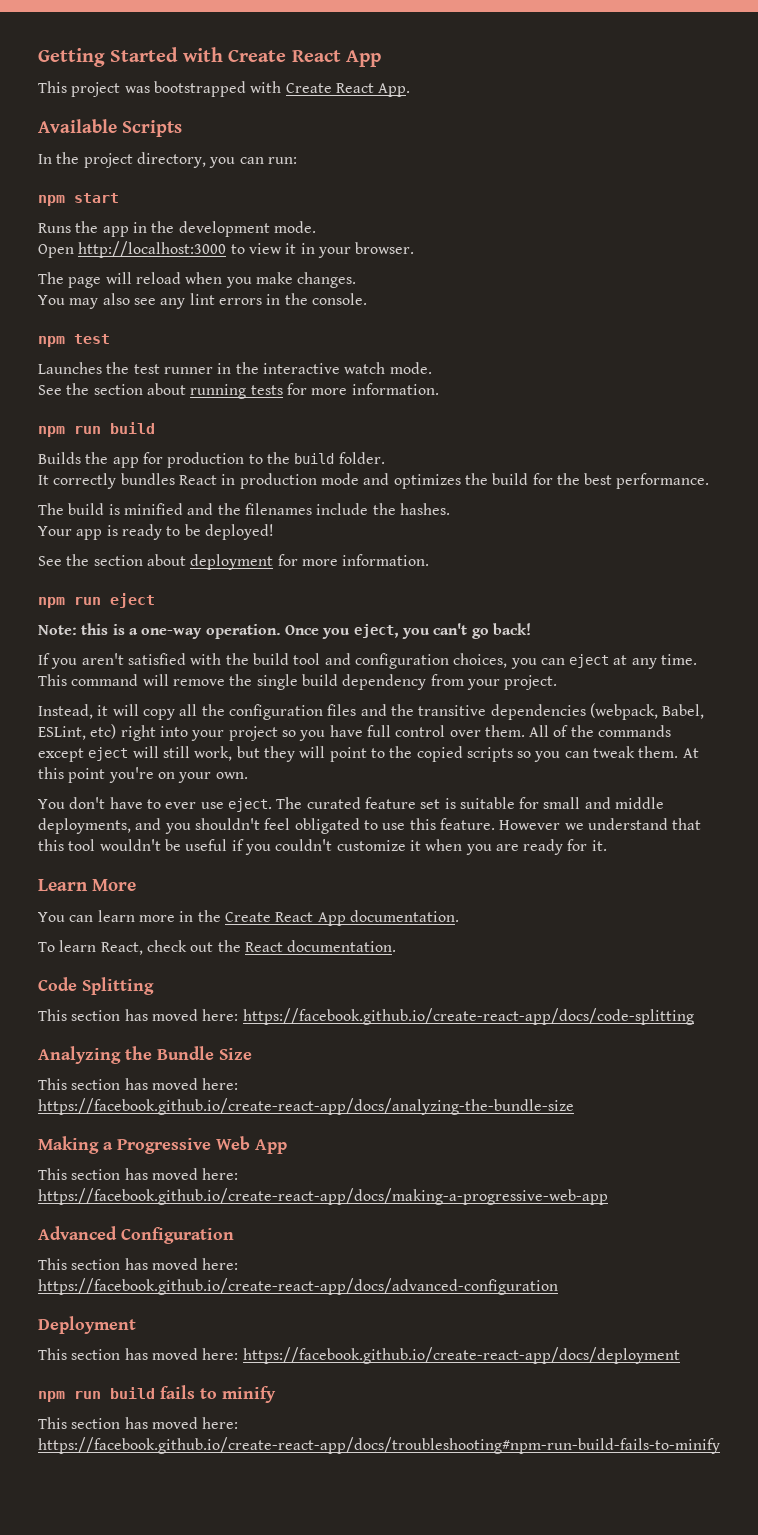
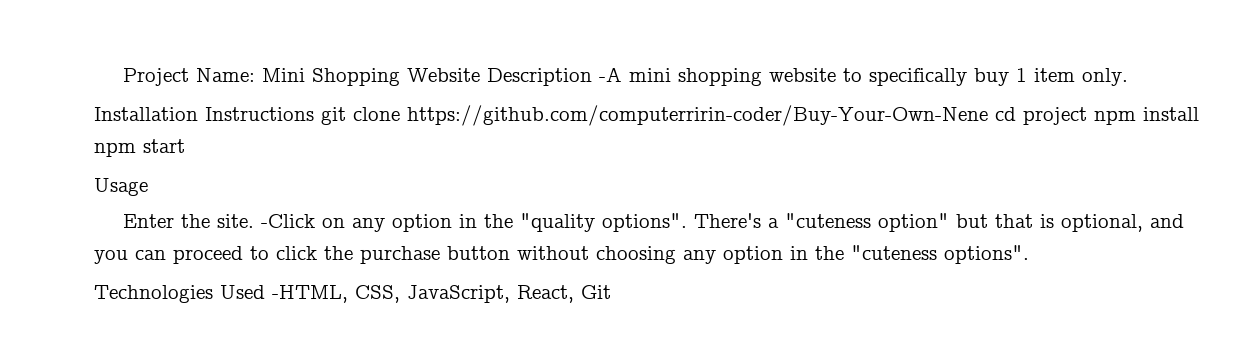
[38,47,381,67] [38,81,411,97] [38,119,182,137] [38,152,297,168] [38,193,119,206] [38,221,316,237] [38,241,415,258] [38,272,357,288] [38,293,367,309] [38,334,110,347] [38,362,432,374] [38,383,439,399] [38,422,155,437] [38,452,385,468] [38,473,710,489] [38,503,450,515] [38,524,274,540] [38,554,430,570] [38,593,155,608] [38,623,531,639] [38,653,698,669] [38,674,558,690] [38,703,705,720] [38,724,672,741] [38,746,699,762] [38,767,248,783] [38,797,665,812] [38,818,702,834] [38,839,607,855] [38,879,136,891] [38,910,459,926] [38,940,397,955] [38,977,154,995] [38,1008,694,1025] [38,1046,252,1064] [38,1078,239,1090] [38,1098,574,1115] [38,1136,287,1154] [38,1168,239,1180] [38,1188,608,1205] [38,1226,234,1244] [38,1258,239,1270] [38,1278,558,1295] [38,1316,136,1334] [38,1347,680,1364] [38,1385,276,1403] [38,1417,239,1429] [38,1437,720,1454] Getting Started with Create React App // This project was bootstrapped with Create React App. // Available Scripts // In the project directory, you can run: // npm start // Runs the app in the development mode. // Open http://localhost:3000 to view it in your browser. // The page will reload when you make changes. // You may also see any lint errors in the console. // npm test // Launches the test runner in the interactive watch mode. // See the section about running tests for more information. // npm run build // Builds the app for production to the build folder. // It correctly bundles React in production mode and optimizes the build for the best performance. // The build is minified and the filenames include the hashes. // Your app is ready to be deployed! // See the section about deployment for more information. // npm run eject // Note: this is a one-way operation. Once you eject, you can't go back! // If you aren't satisfied with the build tool and configuration choices, you can eject at any time. This command will remove the single build dependency from your project. // Instead, it will copy all the configuration files and the transitive dependencies (webpack, Babel, ESLint, etc) right into your project so you have full control over them. All of the commands except eject will still work, but they will point to the copied scripts so you can tweak them. At this point you're on your own. // You don't have to ever use eject. The curated feature set is suitable for small and middle deployments, and you shouldn't feel obligated to use this feature. However we understand that this tool wouldn't be useful if you couldn't customize it when you are ready for it. // Learn More // You can learn more in the Create React App documentation. // To learn React, check out the React documentation. // Code Splitting // This section has moved here: https://facebook.github.io/create-react-app/docs/code-splitting // Analyzing the Bundle Size // This section has moved here: https://facebook.github.io/create-react-app/docs/analyzing-the-bundle-size // Making a Progressive Web App // This section has moved here: https://facebook.github.io/create-react-app/docs/making-a-progressive-web-app // Advanced Configuration // This section has moved here: https://facebook.github.io/create-react-app/docs/advanced-configuration // Deployment // This section has moved here: https://facebook.github.io/create-react-app/docs/deployment // npm run build fails to minify // This section has moved here: https://facebook.github.io/create-react-app/docs/troubleshooting#npm-run-build-fails-to-minify -> [122,67,1128,86] [94,105,1199,126] [94,139,185,157] [94,178,148,196] [122,213,1184,232] [94,245,1029,264] [94,285,611,303] Project Name: Mini Shopping Website Description -A mini shopping website to specifically buy 1 item only. // Installation Instructions git clone https://github.com/computerririn-coder/Buy-Your-Own-Nene cd project npm install npm start // Usage // Enter the site. -Click on any option in the "quality options". There's a "cuteness option" but that is optional, and you can proceed to click the purchase button without choosing any option in the "cuteness options". // Technologies Used -HTML, CSS, JavaScript, React, Git

